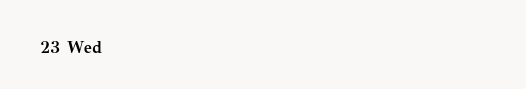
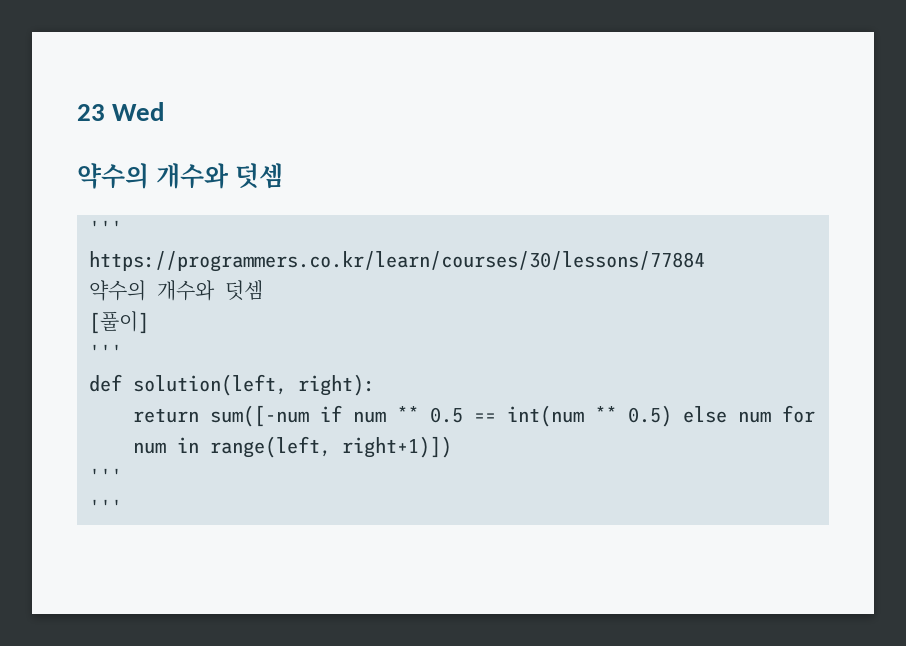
(102, 47) none -> [77,163,283,189] [89,220,123,236] [89,251,706,272] [89,280,264,301] [89,311,150,334] [89,344,123,360] [89,374,376,396] [133,405,816,427] [133,436,453,458] [89,468,123,484] [89,499,123,515] // 약수의 개수와 덧셈 // ''' // https://programmers.co.kr/learn/courses/30/lessons/77884 // 약수의 개수와 덧셈 // [풀이] // ''' // def solution(left, right): // return sum([-num if num ** 0.5 == int(num ** 0.5) else num for num in range(left, right+1)]) // ''' // '''

